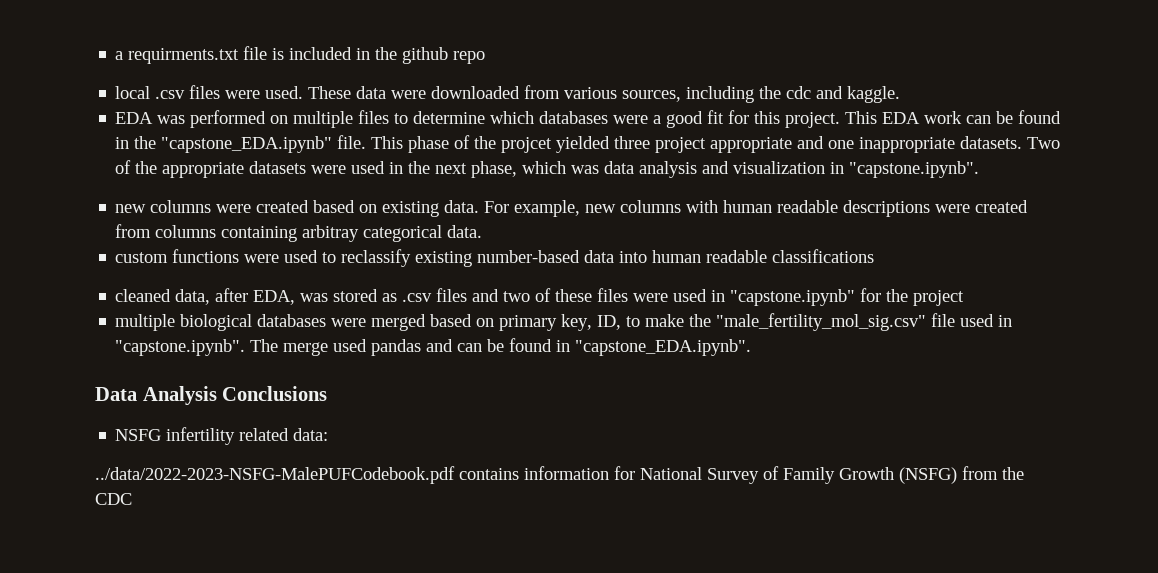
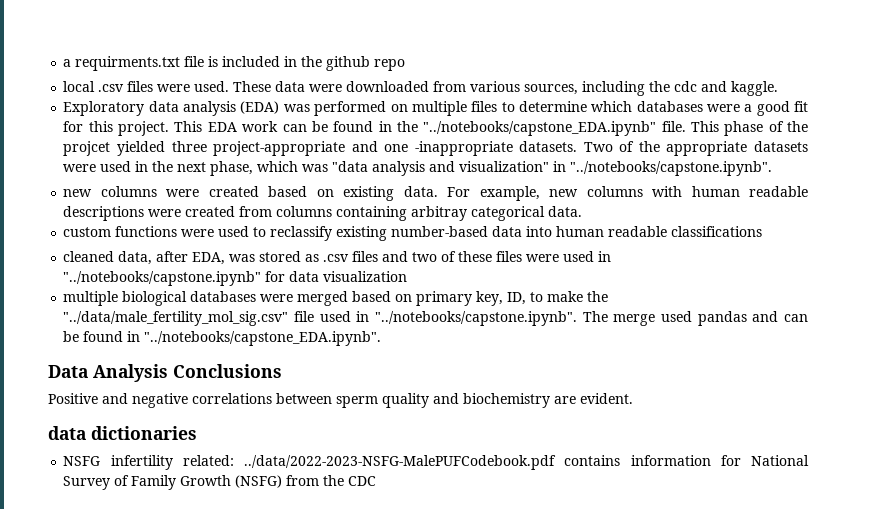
[115,112,154,124] EDA -> [63,101,280,116] Exploratory data analysis (EDA)
[161,136,333,153] "capstone_EDA.ipynb" -> [423,121,657,136] "../notebooks/capstone_EDA.ipynb"
[655,137,793,153] project appropriate -> [213,141,346,156] project-appropriate
[859,137,956,153] inappropriate -> [414,141,513,156] -inappropriate
[604,161,635,174] data -> [332,161,369,172] "data
[733,161,980,178] visualization in "capstone.ipynb". -> [459,161,773,176] visualization" in "../notebooks/capstone.ipynb".
[730,288,965,306] "capstone.ipynb" for the project -> [63,271,408,286] "../notebooks/capstone.ipynb" for data visualization
[716,313,927,331] "male_fertility_mol_sig.csv" -> [63,311,289,326] "../data/male_fertility_mol_sig.csv"
[115,339,246,356] "capstone.ipynb". -> [375,311,578,326] "../notebooks/capstone.ipynb".
[575,339,752,356] "capstone_EDA.ipynb". -> [144,331,382,346] "../notebooks/capstone_EDA.ipynb".
(328, 393) none -> [48,393,633,408] [48,426,197,440] // Positive and negative correlations between sperm quality and biochemistry are evident. // data dictionaries
[239,428,329,441] related data: // -> [182,455,234,466] related:

